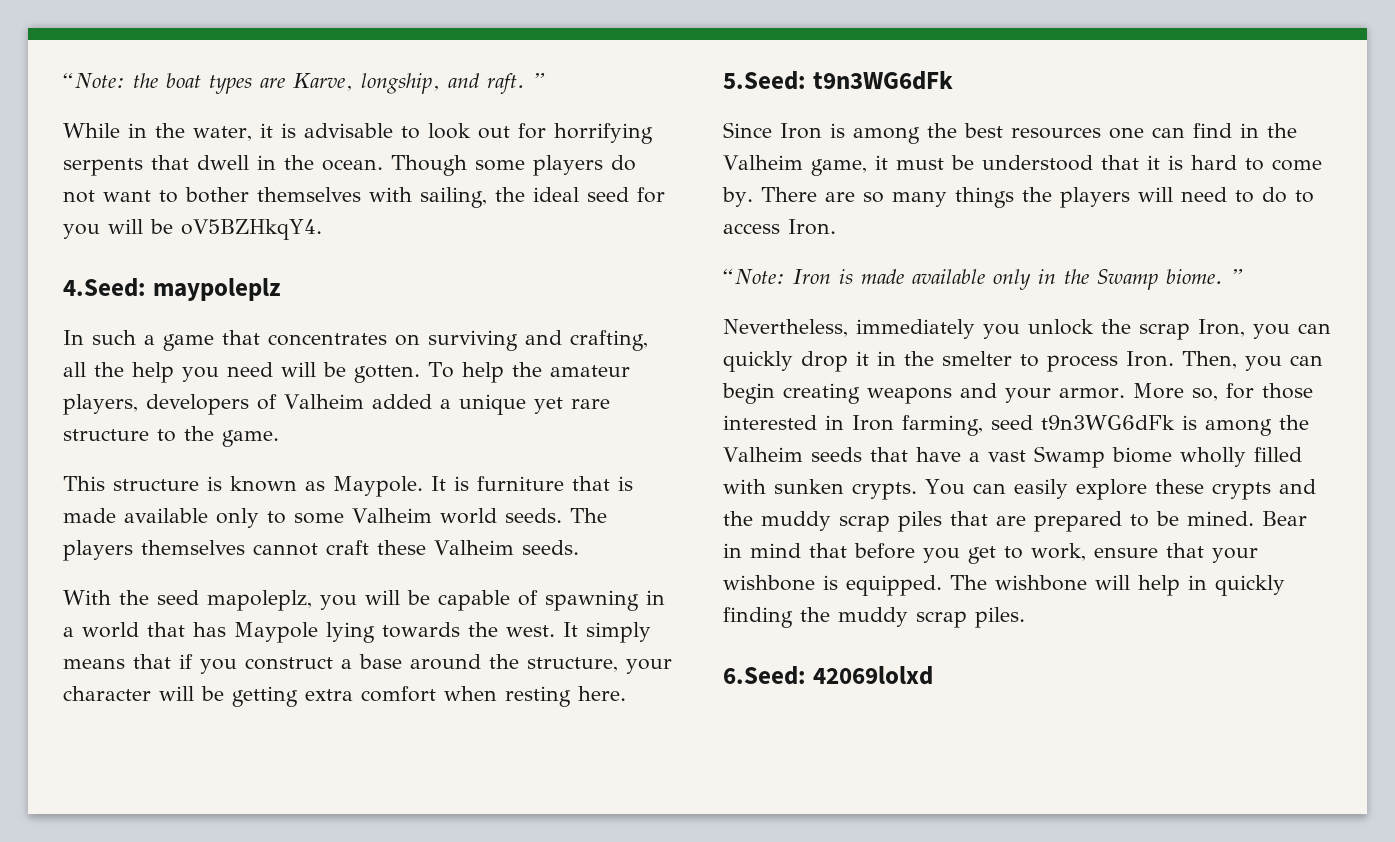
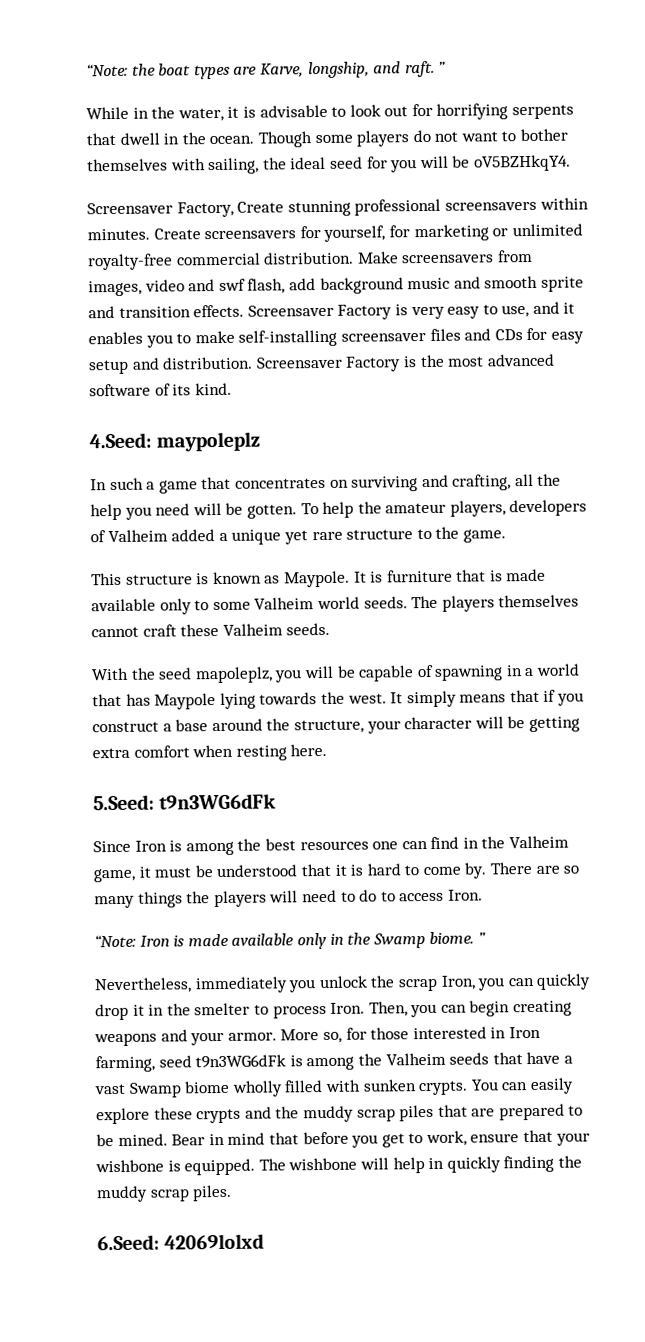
(322, 229) none -> [87,197,589,218] [87,223,583,242] [87,249,533,271] [88,275,584,297] [88,301,576,320] [88,327,584,348] [89,353,555,375] [89,382,232,397] // Screensaver Factory, Create stunning professional screensavers within minutes. Create screensavers for yourself, for marketing or unlimited royalty-free commercial distribution. Make screensavers from images, video and swf flash, add background music and smooth sprite and transition effects. Screensaver Factory is very easy to use, and it enables you to make self-installing screensaver files and CDs for easy setup and distribution. Screensaver Factory is the most advanced software of its kind.

